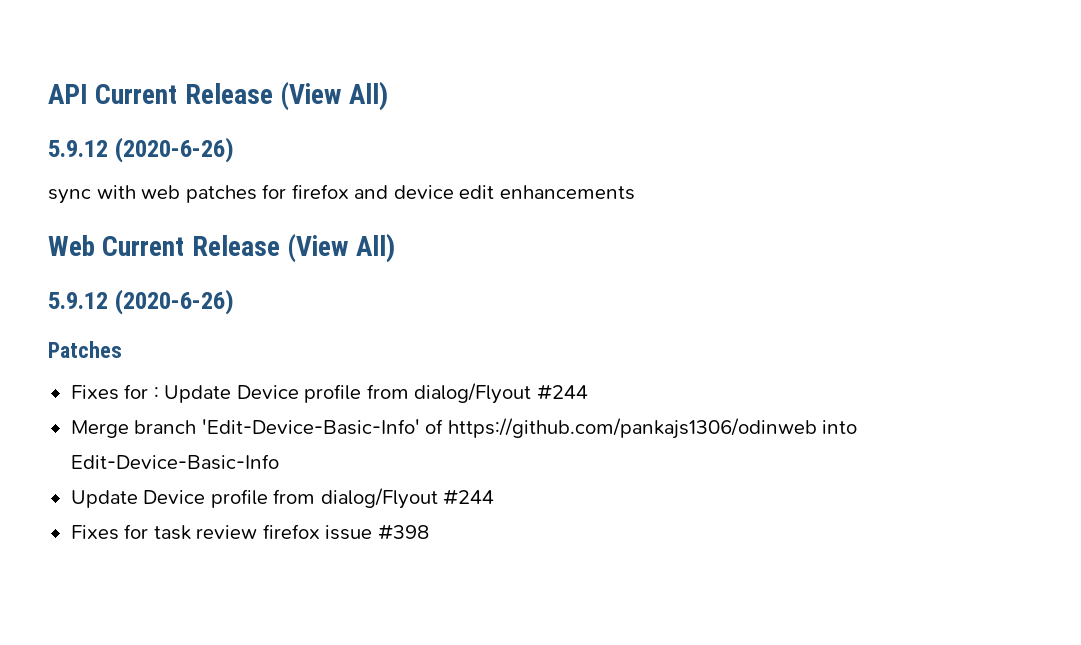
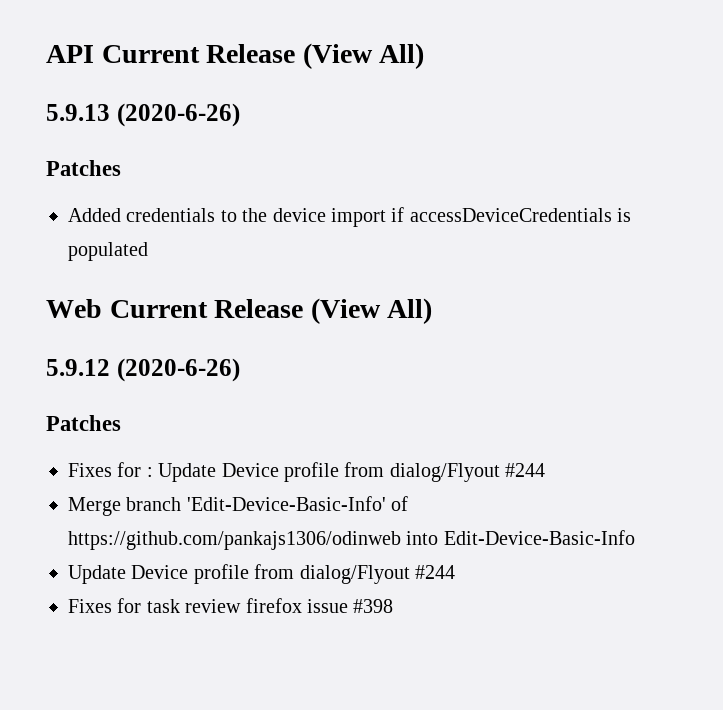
[48,137,234,163] [48,184,635,204] 5.9.12 (2020-6-26) // sync with web patches for firefox and device edit enhancements -> [46,103,240,127] [46,160,121,176] [68,207,632,227] [68,242,148,261] 5.9.13 (2020-6-26) // Patches // Added credentials to the device import if accessDeviceCredentials is populated

